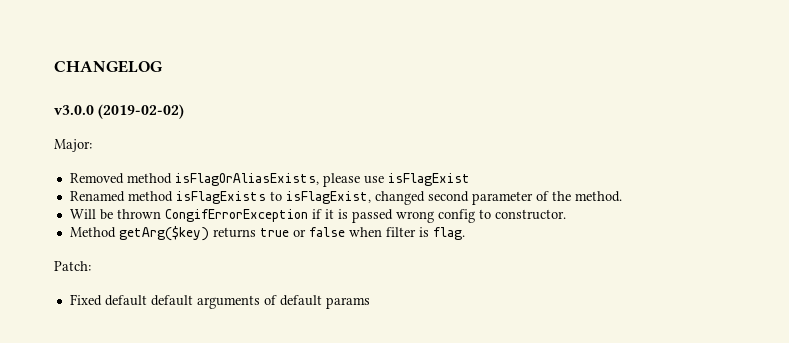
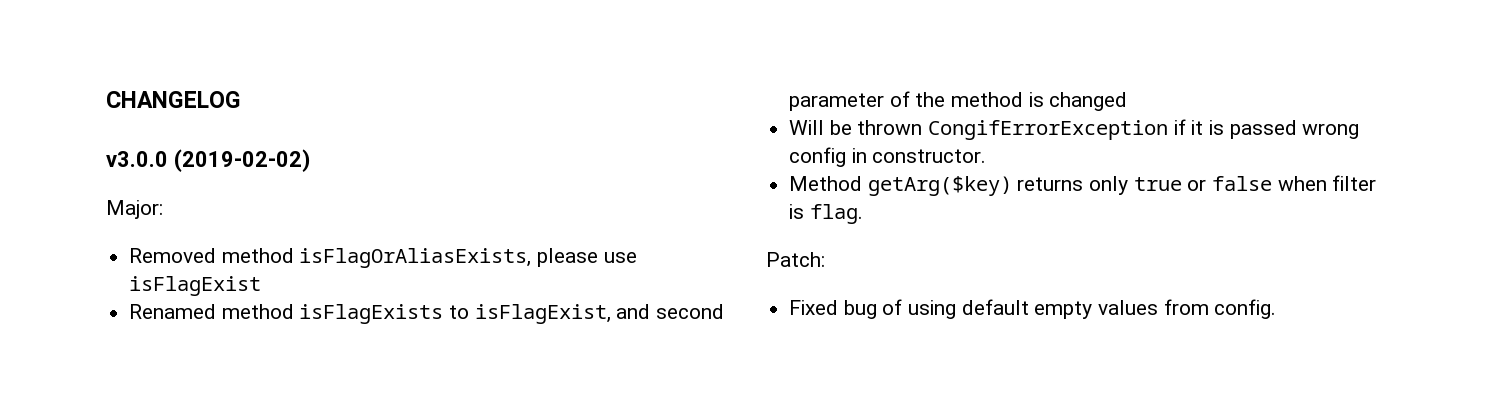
[374,191,425,205] changed -> [616,304,651,319] and
[574,191,622,202] method. -> [951,92,1128,111] method is changed
[478,209,491,219] to -> [851,148,867,163] in
(256, 232) none -> [1089,176,1129,195] only
[104,295,370,309] default default arguments of default params -> [843,299,1277,319] bug of using default empty values from config.

